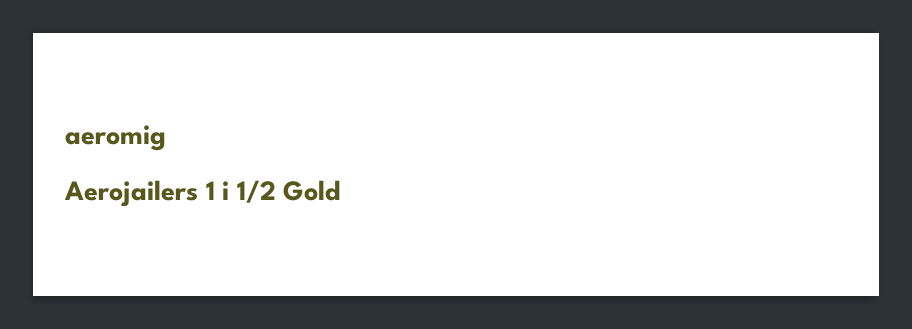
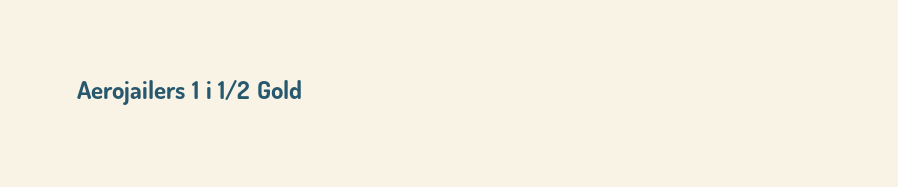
[65,125,166,151] aeromig // -> (77, 92) none

